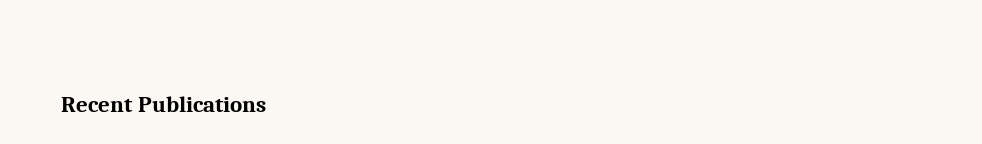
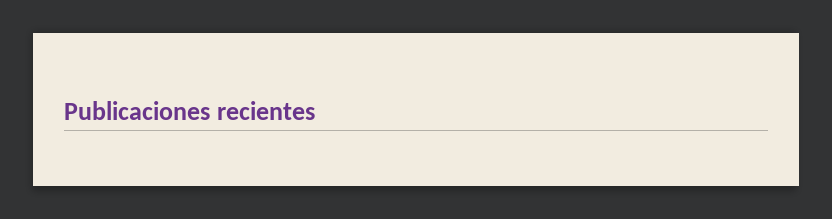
[61,96,267,112] Recent Publications -> [64,101,315,120] Publicaciones recientes

